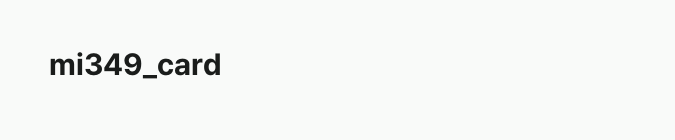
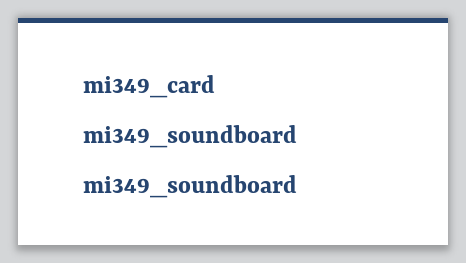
(222, 65) none -> [83,125,297,148] [83,175,297,198] // mi349_soundboard // mi349_soundboard

